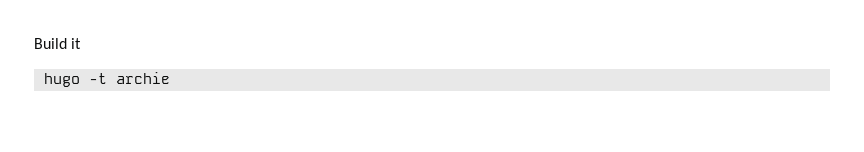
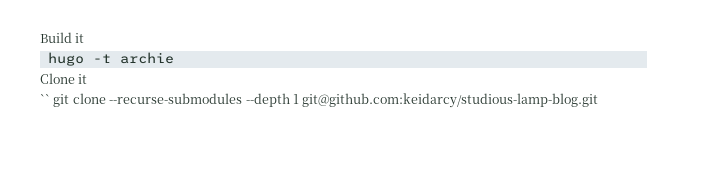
(170, 78) none -> [40,73,88,84] [40,93,599,108] // Clone it // `` git clone --recurse-submodules --depth 1 git@github.com:keidarcy/studious-lamp-blog.git

